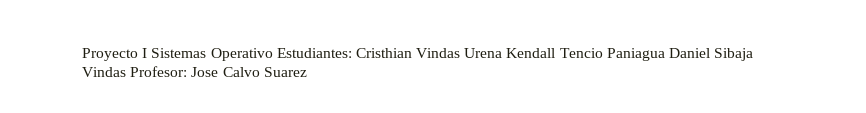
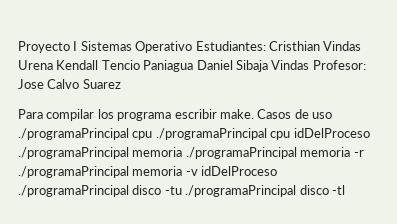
(307, 72) none -> [18,109,332,121] [18,128,370,140] [18,147,364,159] [18,166,278,178] [18,185,345,197] // Para compilar los programa escribir make. Casos de uso ./programaPrincipal cpu ./programaPrincipal cpu idDelProceso ./programaPrincipal memoria ./programaPrincipal memoria -r ./programaPrincipal memoria -v idDelProceso ./programaPrincipal disco -tu ./programaPrincipal disco -tl

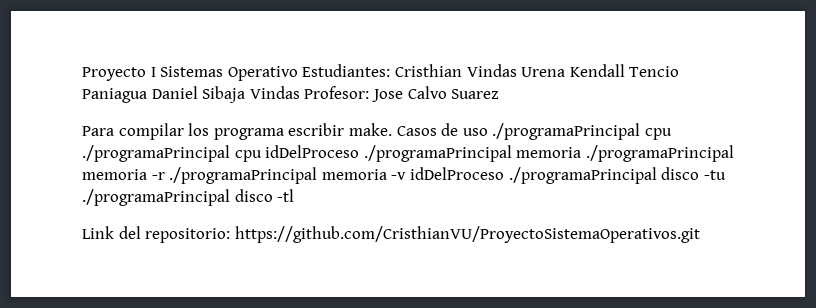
(345, 190) none -> [82,226,700,243] // Link del repositorio: https://github.com/CristhianVU/ProyectoSistemaOperativos.git

